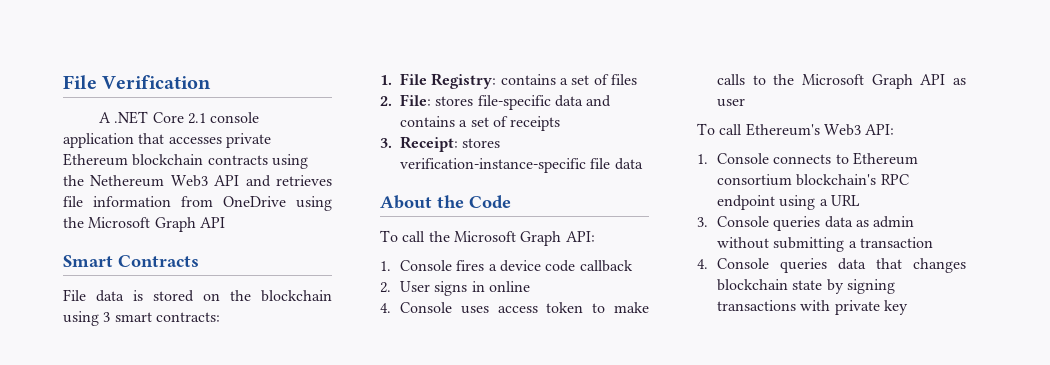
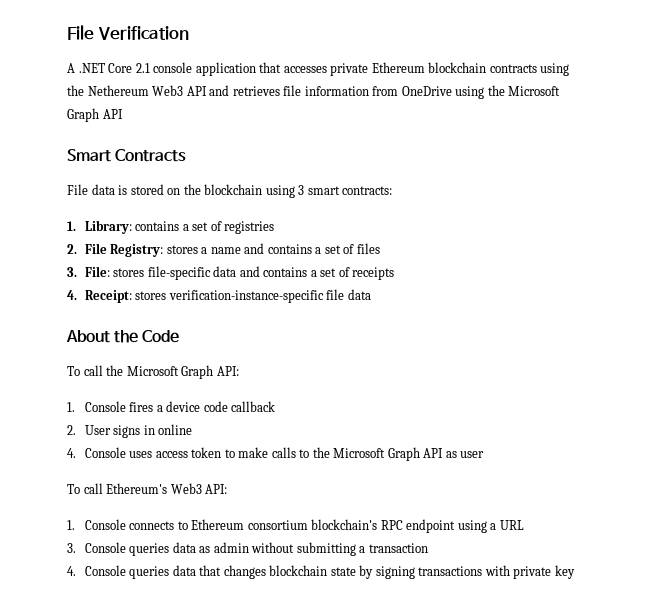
[400,73,497,89] File Registry: -> [84,220,275,234] [67,243,265,257] Library: contains a set of registries // 2. File Registry: stores a name and
[380,96,392,106] 2. -> [67,267,77,277] 3.
[380,138,392,148] 3. -> [67,290,77,300] 4.

